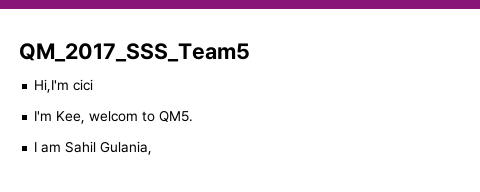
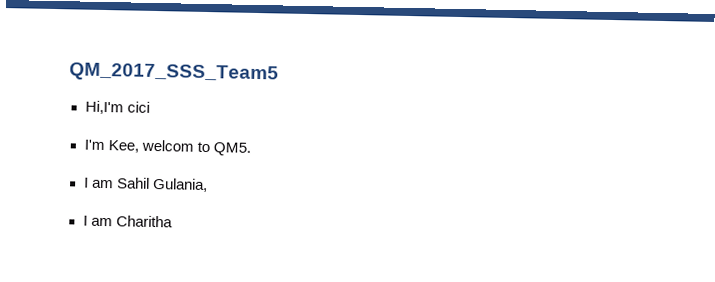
(153, 148) none -> [82,215,173,228] // I am Charitha

